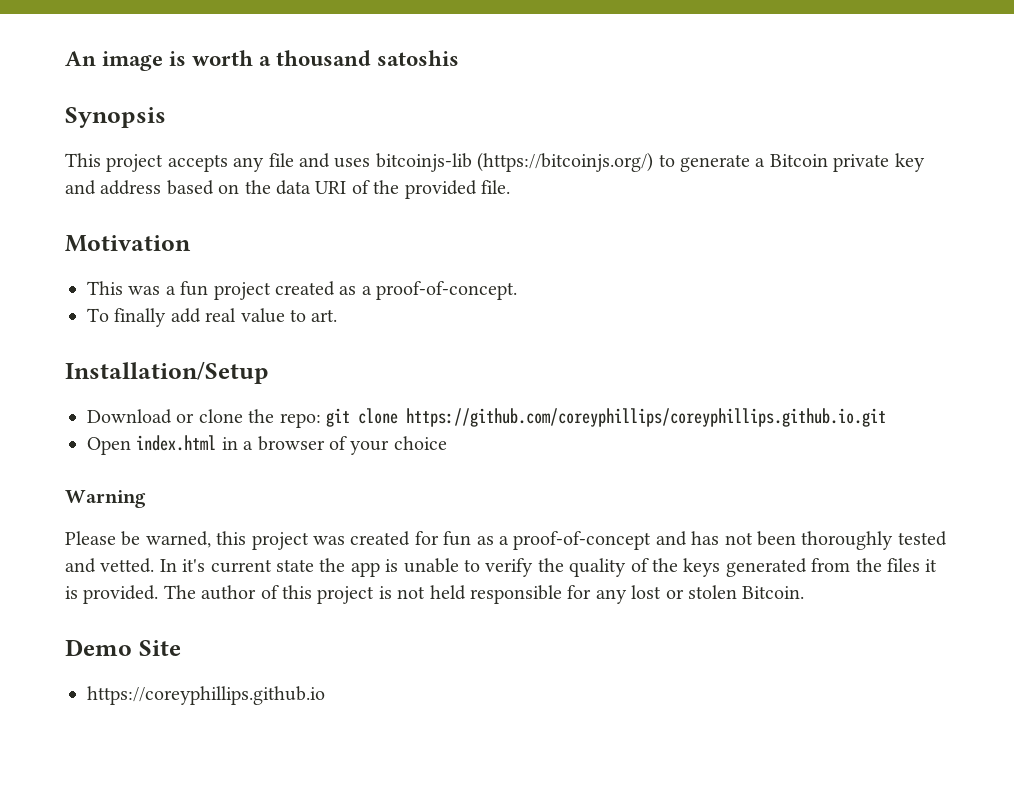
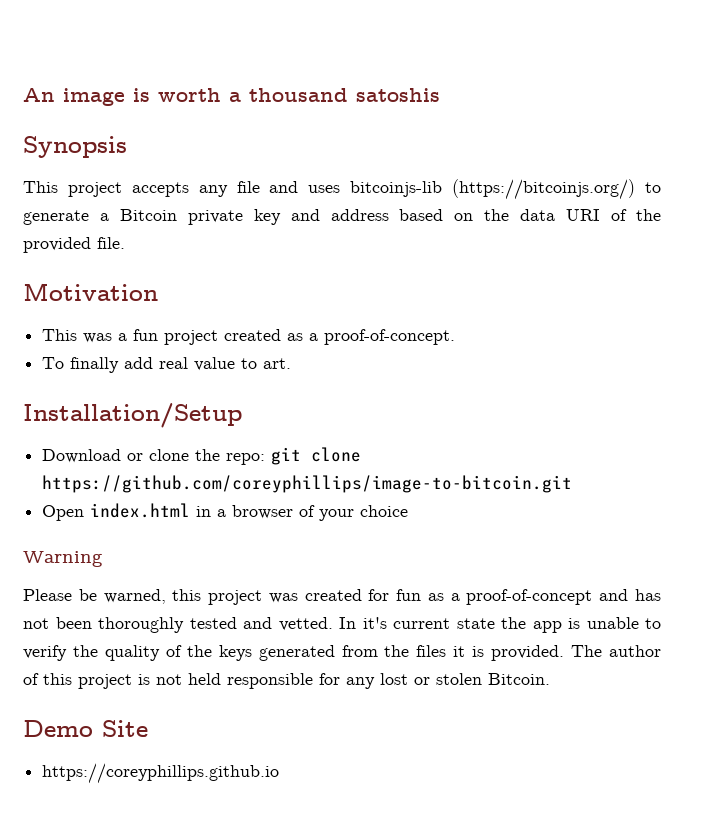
[406,408,886,427] https://github.com/coreyphillips/coreyphillips.github.io.git -> [42,475,573,493] https://github.com/coreyphillips/image-to-bitcoin.git

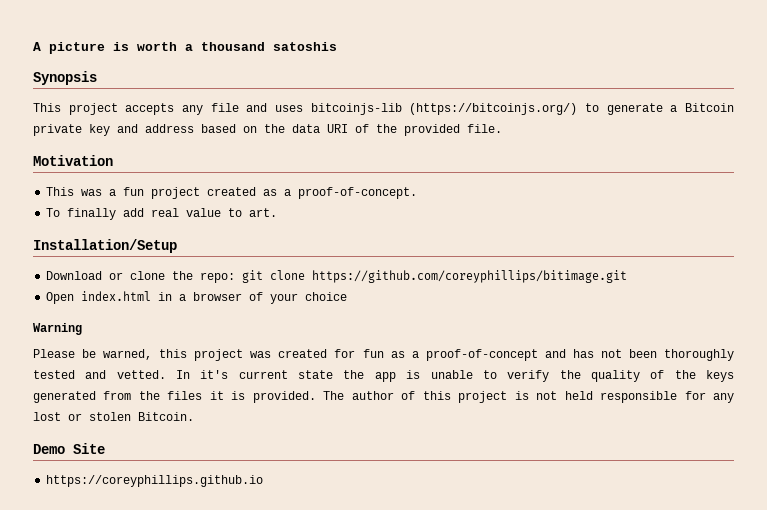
[23,88,125,106] An image -> [33,42,105,54] A picture
[42,475,573,493] https://github.com/coreyphillips/image-to-bitcoin.git -> [312,270,628,283] https://github.com/coreyphillips/bitimage.git

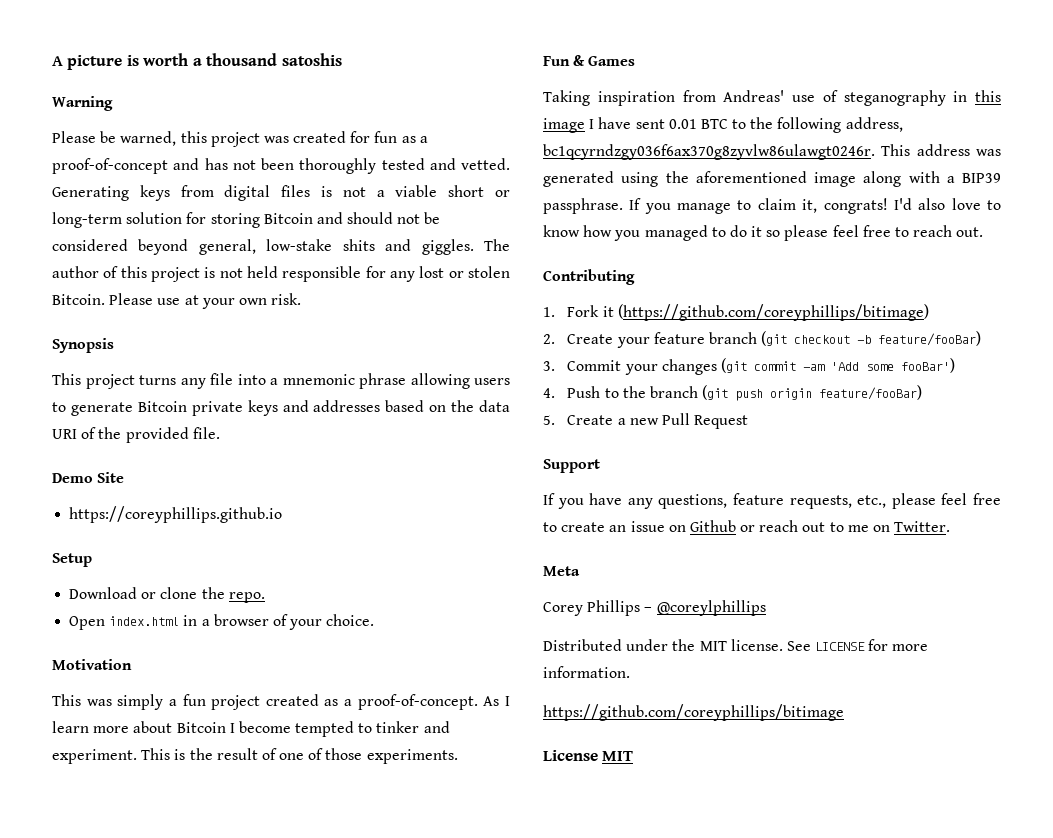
[33,71,97,85] [33,103,734,115] [33,124,502,136] [33,155,113,166] [46,187,418,199] [46,208,278,220] [33,239,177,253] [46,270,628,283] [46,291,348,304] // Synopsis // This project accepts any file and uses bitcoinjs-lib (https://bitcoinjs.org/) to generate a Bitcoin private key and address based on the data URI of the provided file. // Motivation // This was a fun project created as a proof-of-concept. // To finally add real value to art. // Installation/Setup // Download or clone the repo: git clone https://github.com/coreyphillips/bitimage.git // Open index.html in a browser of your choice -> (342, 59) none
[176,370,735,382] [33,391,316,403] In it's current state the app is unable to verify the quality of the keys generated from the files it is provided. -> [52,185,511,201] [52,212,441,228] [52,239,474,255] Generating keys from digital files is not a viable short or long-term solution for storing Bitcoin and should not be considered beyond general, low-stake shits and giggles.
[33,443,105,454] [46,475,264,487] // Demo Site // https://coreyphillips.github.io -> [109,293,302,309] [52,338,114,353] [52,373,510,389] [52,400,510,416] [52,427,220,443] [52,472,125,483] [69,506,283,523] [52,553,92,567] [69,587,265,603] [69,614,375,630] [52,659,132,670] [52,694,510,710] [52,721,450,737] [52,748,458,764] [543,55,636,66] [543,90,1001,106] [543,117,903,133] [543,144,1001,160] [543,171,1001,187] [543,198,1001,214] [543,225,984,241] [543,269,635,285] [543,304,929,321] [543,331,982,348] [543,358,955,375] [543,385,923,401] [543,413,749,429] [543,459,600,473] [543,493,1001,509] [543,520,951,532] [543,566,580,576] [543,600,766,616] [543,639,929,651] [543,666,630,678] [543,704,844,721] [543,750,634,761] Please use at your own risk. // Synopsis // This project turns any file into a mnemonic phrase allowing users to generate Bitcoin private keys and addresses based on the data URI of the provided file. // Demo Site // https://coreyphillips.github.io // Setup // Download or clone the repo. // Open index.html in a browser of your choice. // Motivation // This was simply a fun project created as a proof-of-concept. As I learn more about Bitcoin I become tempted to tinker and experiment. This is the result of one of those experiments. // Fun & Games // Taking inspiration from Andreas' use of steganography in this image I have sent 0.01 BTC to the following address, bc1qcyrndzgy036f6ax370g8zyvlw86ulawgt0246r. This address was generated using the aforementioned image along with a BIP39 passphrase. If you manage to claim it, congrats! I'd also love to know how you managed to do it so please feel free to reach out. // Contributing // 1. Fork it (https://github.com/coreyphillips/bitimage) // 2. Create your feature branch (git checkout -b feature/fooBar) // 3. Commit your changes (git commit -am 'Add some fooBar') // 4. Push to the branch (git push origin feature/fooBar) // 5. Create a new Pull Request // Support // If you have any questions, feature requests, etc., please feel free to create an issue on Github or reach out to me on Twitter. // Meta // Corey Phillips – @coreylphillips // Distributed under the MIT license. See LICENSE for more information. // https://github.com/coreyphillips/bitimage // License MIT

